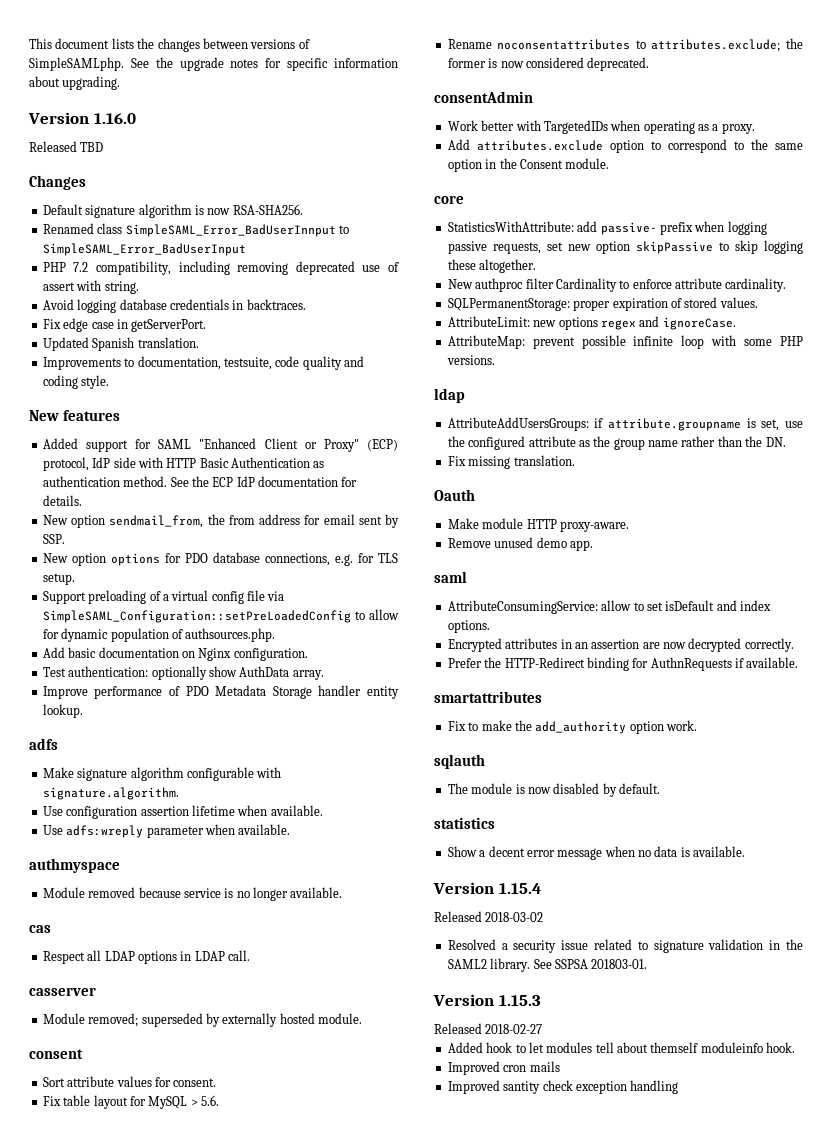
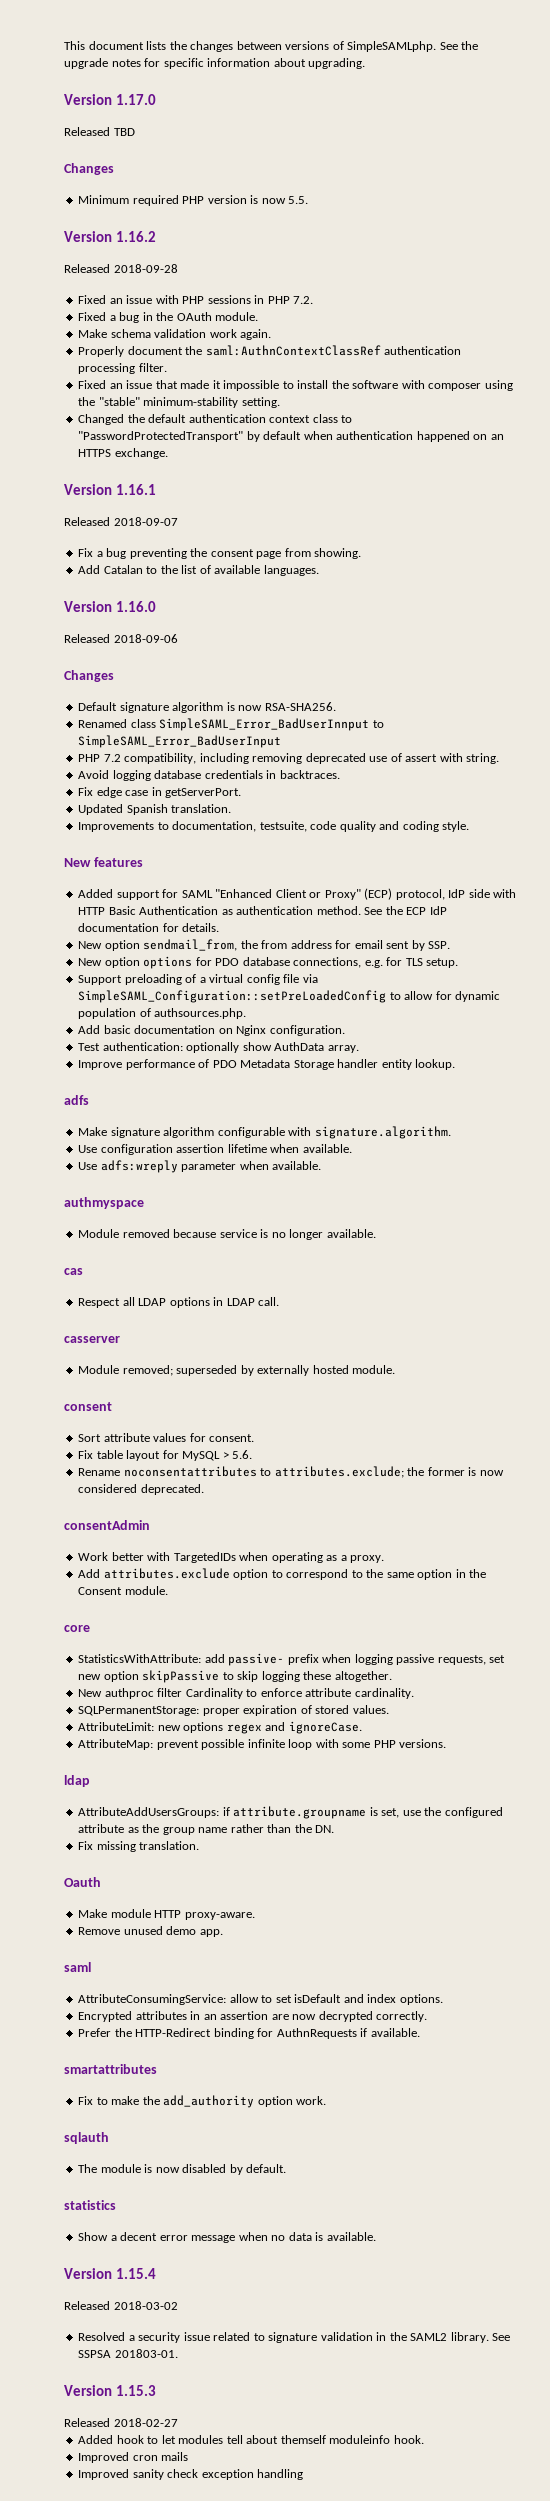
(121, 83) none -> [64,94,156,105] [64,127,135,136] [64,163,114,175] [78,195,309,206] [64,231,156,242] [64,264,178,273] [78,295,314,304] [78,312,259,323] [78,329,272,340] [78,345,462,357] [78,363,167,374] [78,380,513,391] [78,397,280,408] [78,414,353,425] [78,431,504,442] [78,448,168,459] [64,484,156,495] [64,517,178,526] [78,548,362,559] [78,565,319,576] // Version 1.17.0 // Released TBD // Changes // Minimum required PHP version is now 5.5. // Version 1.16.2 // Released 2018-09-28 // Fixed an issue with PHP sessions in PHP 7.2. // Fixed a bug in the OAuth module. // Make schema validation work again. // Properly document the saml:AuthnContextClassRef authentication processing filter. // Fixed an issue that made it impossible to install the software with composer using the "stable" minimum-stability setting. // Changed the default authentication context class to "PasswordProtectedTransport" by default when authentication happened on an HTTPS exchange. // Version 1.16.1 // Released 2018-09-07 // Fix a bug preventing the consent page from showing. // Add Catalan to the list of available languages.
[80,142,104,152] TBD -> [113,634,178,643] 2018-09-06
[503,1081,541,1094] santity -> [132,2469,164,2480] sanity

